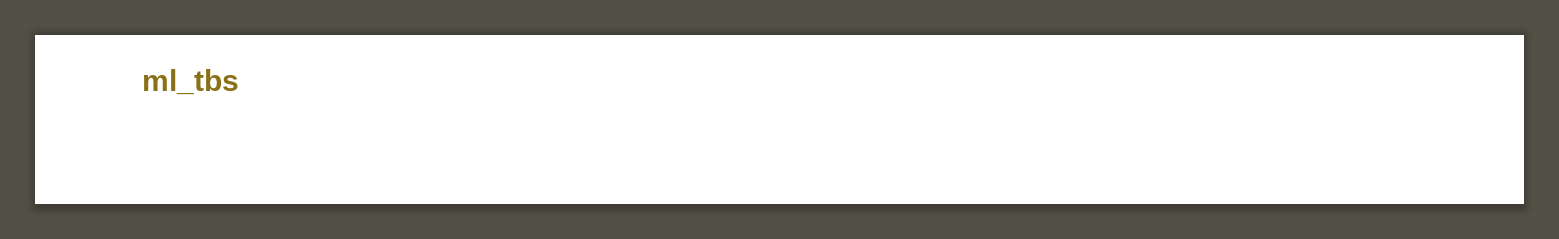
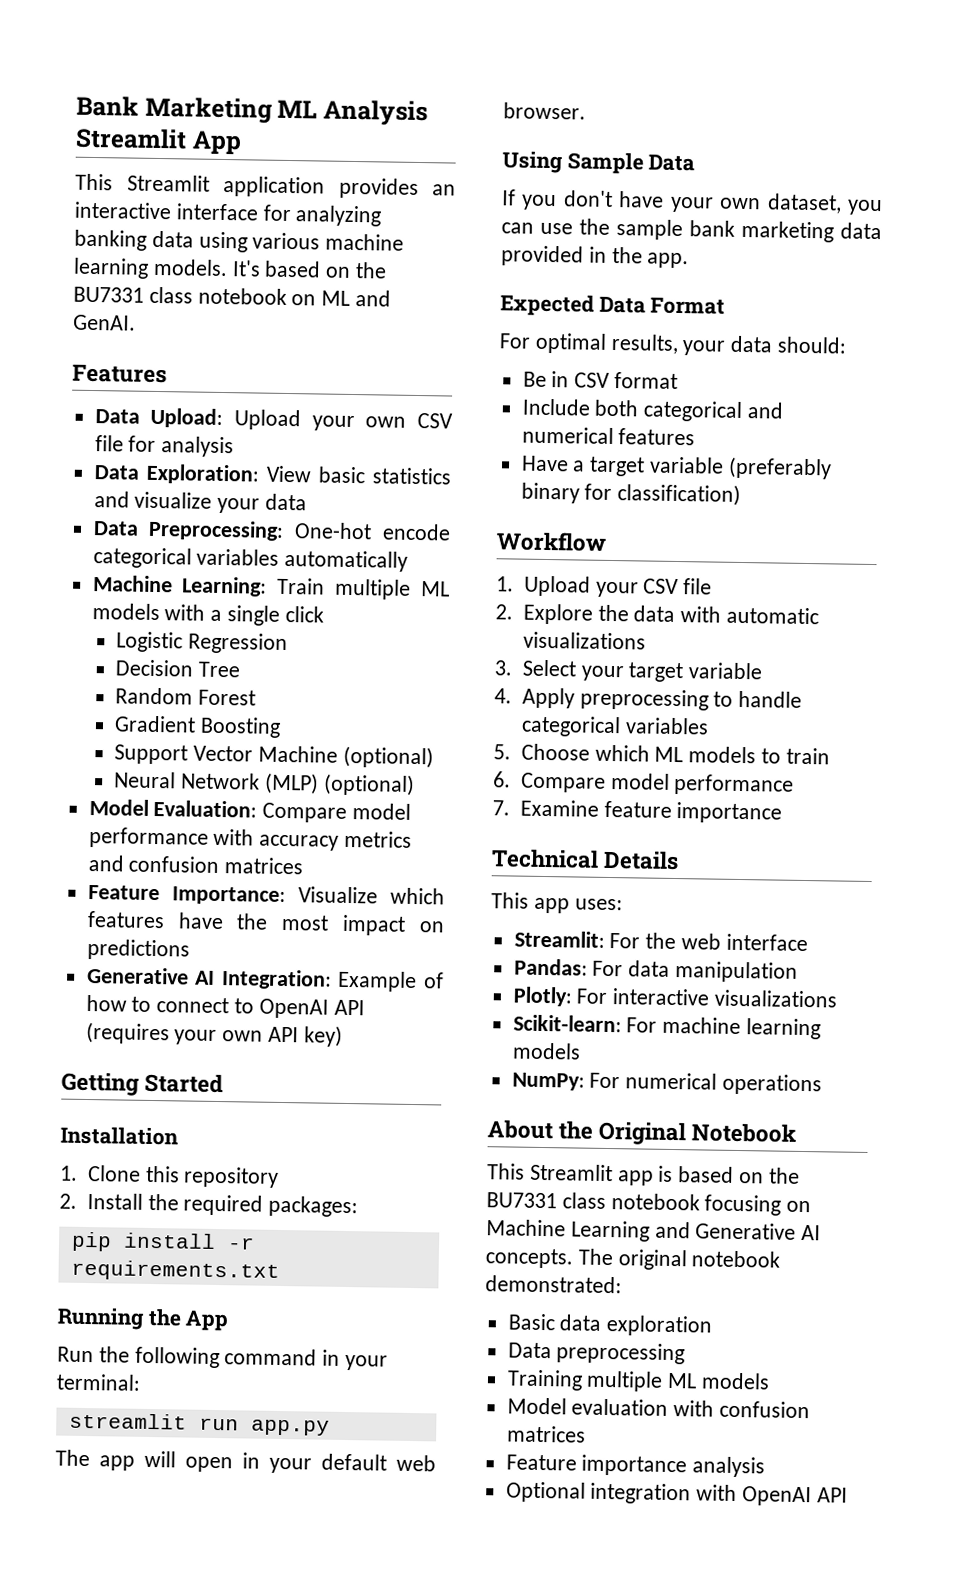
[142,69,239,95] ml_tbs -> [76,95,428,127] [75,127,242,155] [75,173,456,199] [74,201,382,227] [74,229,405,253] [73,257,388,279] [73,286,392,307] [73,314,136,331] [72,364,167,384] [94,407,453,432] [94,435,235,458] [93,463,451,485] [93,491,308,514] [92,519,452,541] [92,547,409,572] [92,575,450,600] [91,603,324,626] [116,631,289,655] [115,659,241,678] [115,687,257,706] [114,715,282,738] [114,744,434,769] [114,771,415,796] [88,798,412,823] [88,826,413,851] [87,854,304,875] [87,884,445,906] [86,910,445,936] [86,938,190,961] [86,966,444,993] [85,994,365,1019] [85,1021,343,1047] [61,1071,224,1096] [60,1126,179,1146] [59,1165,280,1188] [59,1193,359,1218] [70,1231,255,1252] [70,1259,280,1282] [57,1307,230,1332] [57,1346,389,1371] [56,1373,141,1391] [68,1412,330,1436] [55,1449,436,1474] [503,102,586,120] [502,151,696,175] [502,189,883,216] [501,218,882,243] [501,245,690,269] [500,294,726,317] [499,332,848,356] [522,371,679,389] [521,398,785,422] [521,426,696,446] [520,455,832,480] [520,482,742,506] [496,531,607,552] [496,575,713,598] [495,603,819,625] [522,631,646,650] [494,659,764,683] [494,687,803,711] [520,715,709,738] [493,743,830,765] [493,771,795,796] [492,799,783,824] [491,848,680,871] [491,892,623,914] [513,930,808,952] [513,958,799,983] [512,986,838,1008] [512,1014,822,1040] [511,1042,581,1060] [511,1072,823,1096] [487,1119,798,1146] [487,1163,800,1186] [486,1192,812,1216] [486,1219,822,1242] [485,1248,781,1271] [485,1275,622,1294] [507,1313,713,1337] [507,1342,686,1365] [506,1369,771,1392] [506,1397,811,1419] [506,1425,586,1443] [505,1454,766,1478] [505,1481,848,1507] Bank Marketing ML Analysis Streamlit App // This Streamlit application provides an interactive interface for analyzing banking data using various machine learning models. It's based on the BU7331 class notebook on ML and GenAI. // Features // Data Upload: Upload your own CSV file for analysis // Data Exploration: View basic statistics and visualize your data // Data Preprocessing: One-hot encode categorical variables automatically // Machine Learning: Train multiple ML models with a single click // Logistic Regression // Decision Tree // Random Forest // Gradient Boosting // Support Vector Machine (optional) // Neural Network (MLP) (optional) // Model Evaluation: Compare model performance with accuracy metrics and confusion matrices // Feature Importance: Visualize which features have the most impact on predictions // Generative AI Integration: Example of how to connect to OpenAI API (requires your own API key) // Getting Started // Installation // 1. Clone this repository // 2. Install the required packages: // pip install -r requirements.txt // Running the App // Run the following command in your terminal: // streamlit run app.py // The app will open in your default web browser. // Using Sample Data // If you don't have your own dataset, you can use the sample bank marketing data provided in the app. // Expected Data Format // For optimal results, your data should: // Be in CSV format // Include both categorical and numerical features // Have a target variable (preferably binary for classification) // Workflow // 1. Upload your CSV file // 2. Explore the data with automatic visualizations // 3. Select your target variable // 4. Apply preprocessing to handle categorical variables // 5. Choose which ML models to train // 6. Compare model performance // 7. Examine feature importance // Technical Details // This app uses: // Streamlit: For the web interface // Pandas: For data manipulation // Plotly: For interactive visualizations // Scikit-learn: For machine learning models // NumPy: For numerical operations // About the Original Notebook // This Streamlit app is based on the BU7331 class notebook focusing on Machine Learning and Generative AI concepts. The original notebook demonstrated: // Basic data exploration // Data preprocessing // Training multiple ML models // Model evaluation with confusion matrices // Feature importance analysis // Optional integration with OpenAI API

